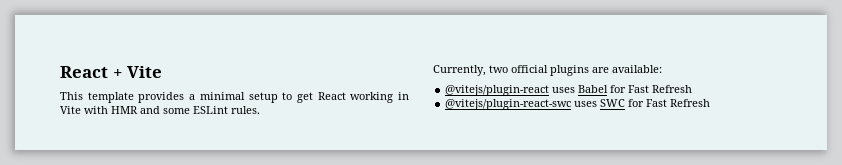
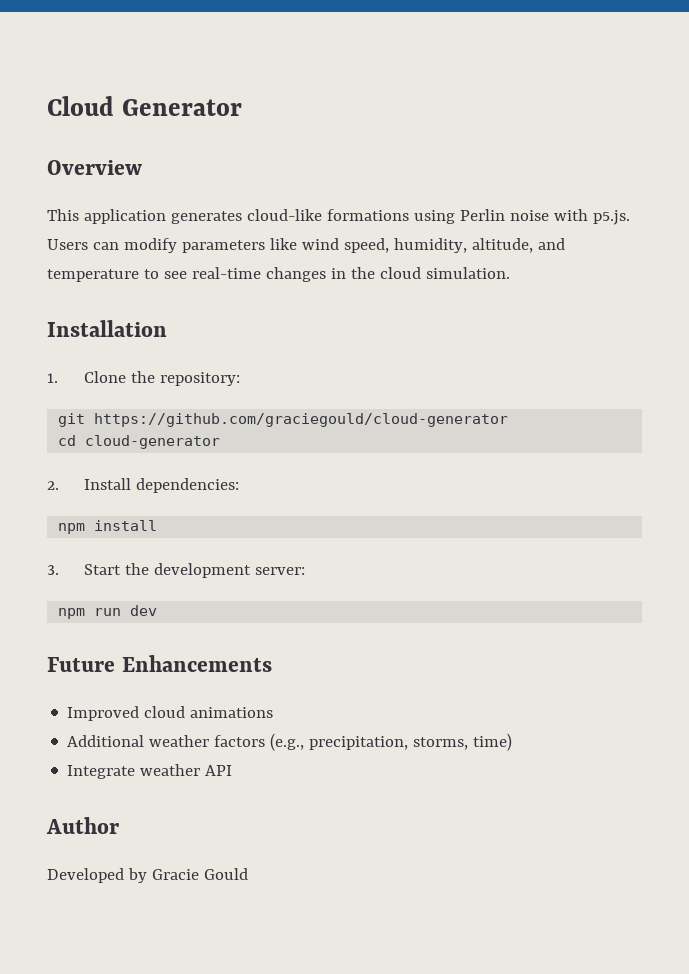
[60,66,163,78] [60,92,409,103] [60,106,260,114] [433,65,662,76] [445,85,693,96] [445,99,711,110] React + Vite // This template provides a minimal setup to get React working in Vite with HMR and some ESLint rules. // Currently, two official plugins are available: // @vitejs/plugin-react uses Babel for Fast Refresh // @vitejs/plugin-react-swc uses SWC for Fast Refresh -> [47,96,242,116] [47,160,142,175] [47,209,630,225] [47,238,565,253] [47,267,510,282] [47,320,167,337] [47,371,240,386] [58,413,509,427] [58,435,221,449] [47,478,239,493] [58,520,158,534] [47,563,305,578] [58,605,158,619] [47,655,272,672] [67,706,274,721] [67,733,513,751] [67,764,233,779] [46,817,119,834] [47,868,248,883] Cloud Generator // Overview // This application generates cloud-like formations using Perlin noise with p5.js. Users can modify parameters like wind speed, humidity, altitude, and temperature to see real-time changes in the cloud simulation. // Installation // 1. Clone the repository: // git https://github.com/graciegould/cloud-generator // cd cloud-generator // 2. Install dependencies: // npm install // 3. Start the development server: // npm run dev // Future Enhancements // Improved cloud animations // Additional weather factors (e.g., precipitation, storms, time) // Integrate weather API // Author // Developed by Gracie Gould

